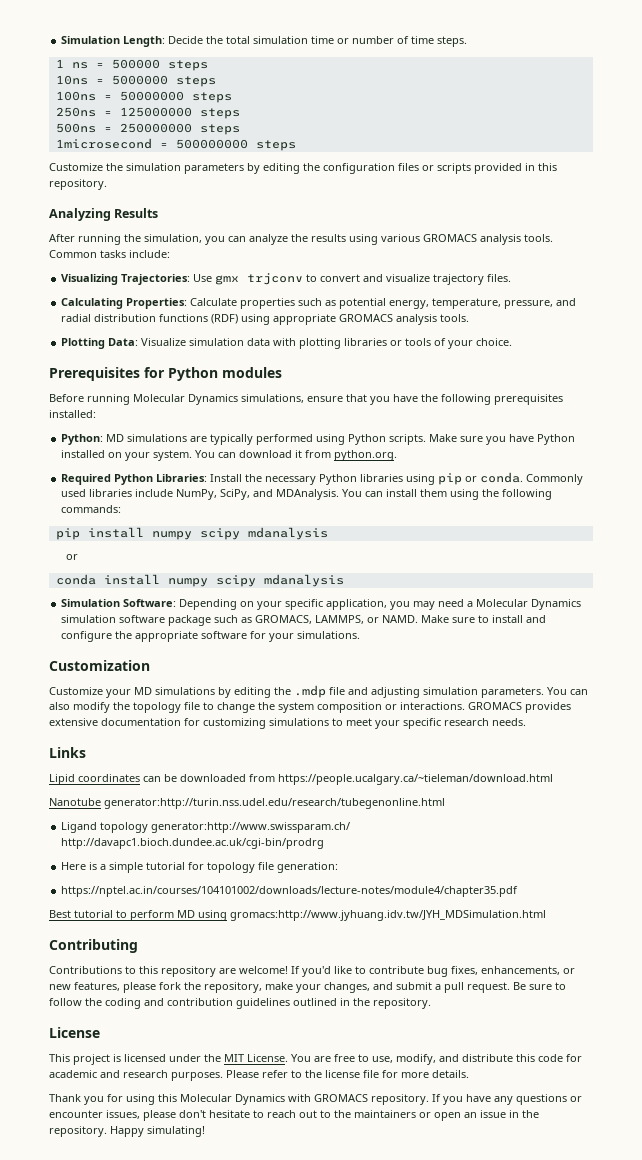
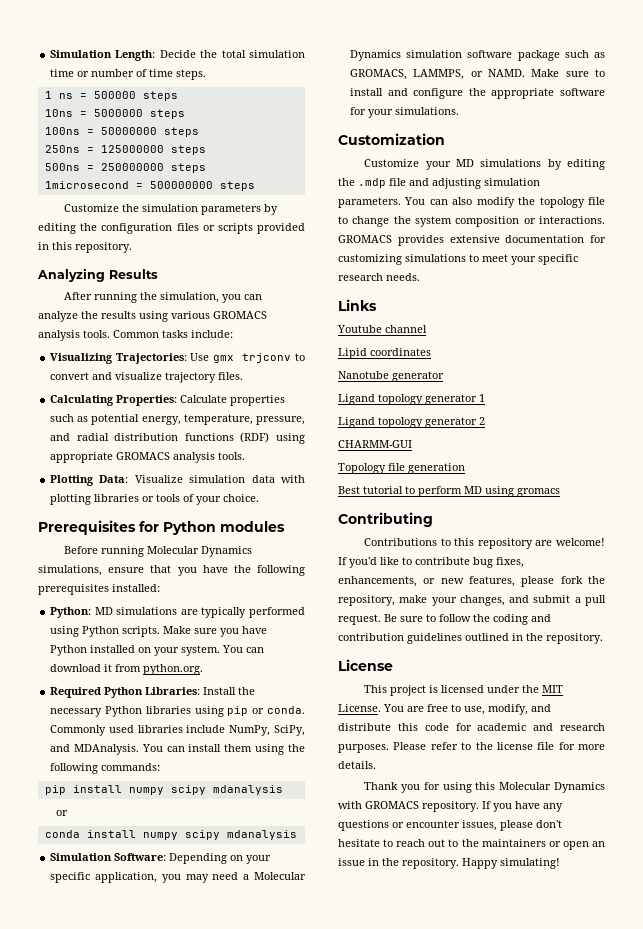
(86, 752) none -> [337,325,427,333] // Youtube channel
[143,774,553,785] can be downloaded from https://people.ucalgary.ca/~tieleman/download.html -> (431, 352) none
[104,798,445,809] [61,822,351,833] [61,838,325,849] [61,862,339,873] [61,886,519,897] generator:http://turin.nss.udel.edu/research/tubegenonline.html // Ligand topology generator:http://www.swissparam.ch/ http://davapc1.bioch.dundee.ac.uk/cgi-bin/prodrg // Here is a simple tutorial for topology file generation: // https://nptel.ac.in/courses/104101002/downloads/lecture-notes/module4/chapter35.pdf -> [392,371,444,382] [338,394,485,405] [338,417,485,428] [338,440,412,448] [338,463,465,474] generator // Ligand topology generator 1 // Ligand topology generator 2 // CHARMM-GUI // Topology file generation
[230,910,546,921] gromacs:http://www.jyhuang.idv.tw/JYH_MDSimulation.html -> [517,488,560,497] gromacs

